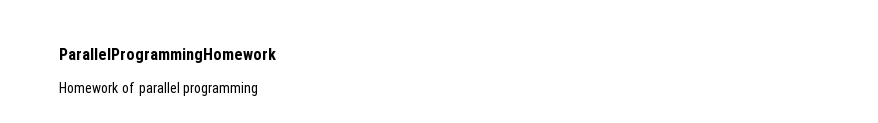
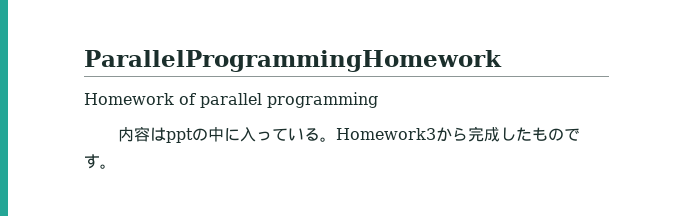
(259, 89) none -> [118,126,581,143] [84,154,116,169] // 内容はpptの中に入っている。Homework3から完成したものです。

